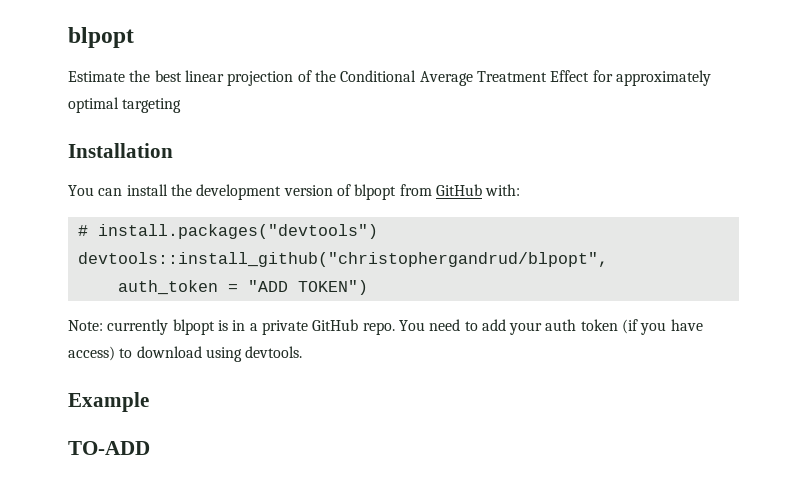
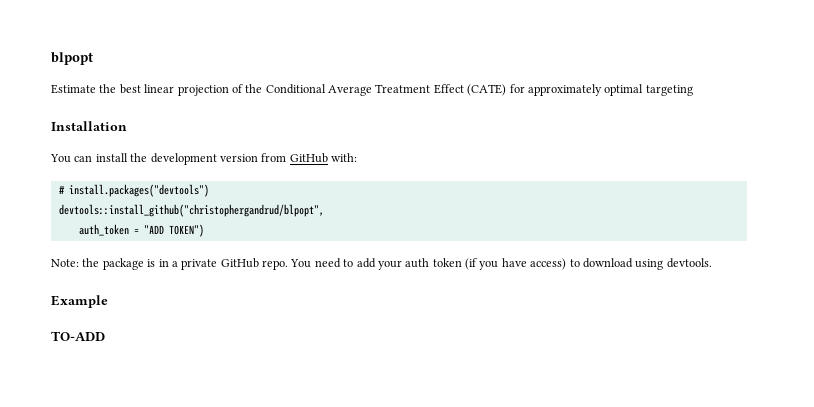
(590, 76) none -> [467,84,507,96] (CATE)
[336,184,397,200] of blpopt -> (258, 158) none
[107,319,215,335] currently blpopt -> [82,258,144,270] the package

